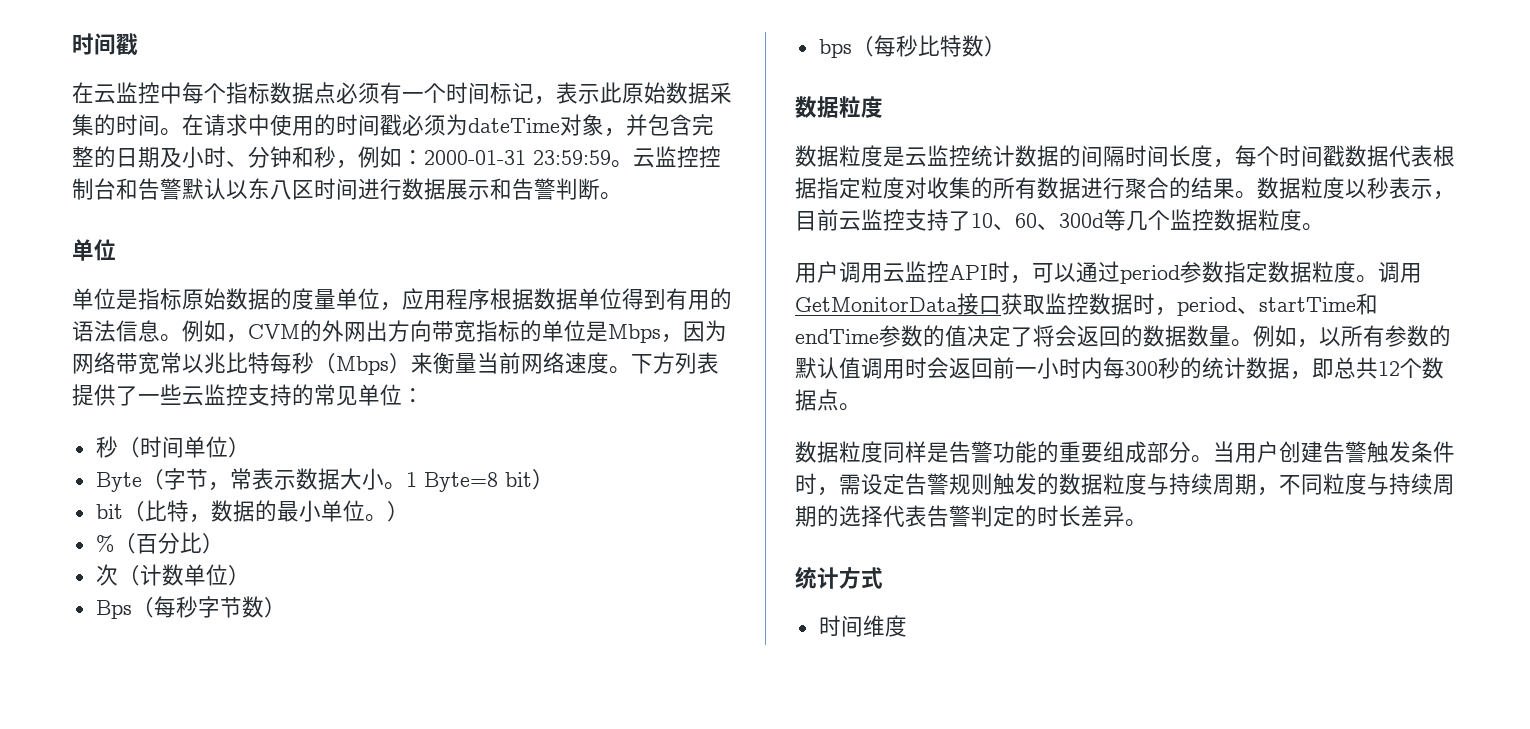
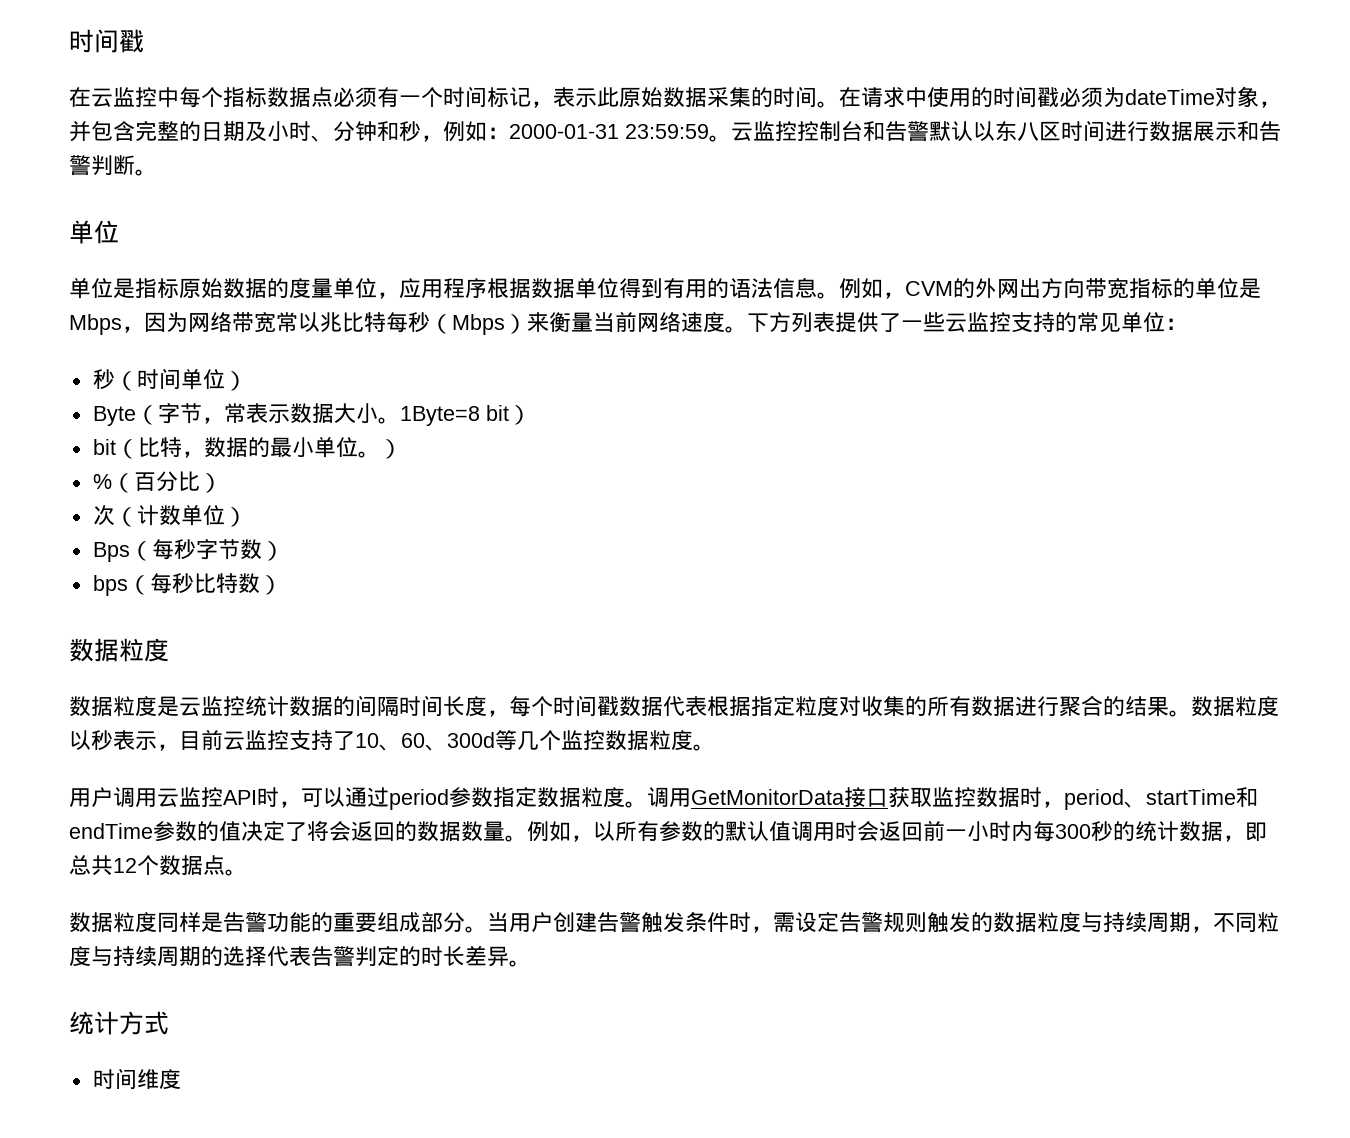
[405,472,498,492] 1 Byte=8 -> [399,406,480,426] 1Byte=8

